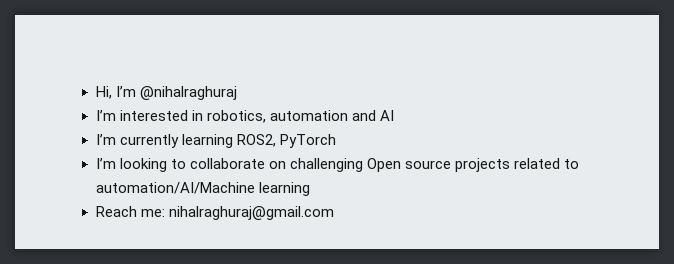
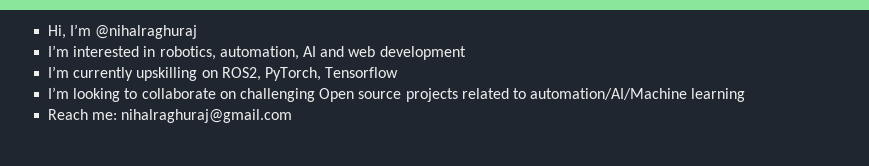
[269,110,394,121] [95,134,336,148] automation and AI // I’m currently learning ROS2, PyTorch -> [219,46,466,60] [48,66,399,81] automation, AI and web development // I’m currently upskilling on ROS2, PyTorch, Tensorflow

